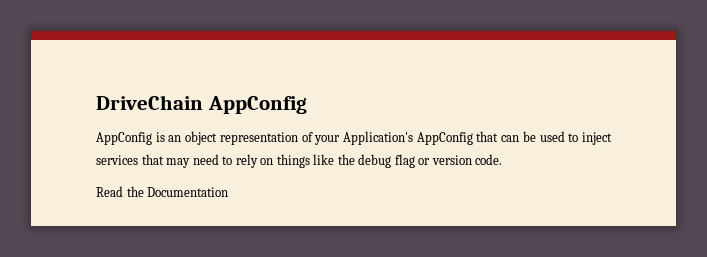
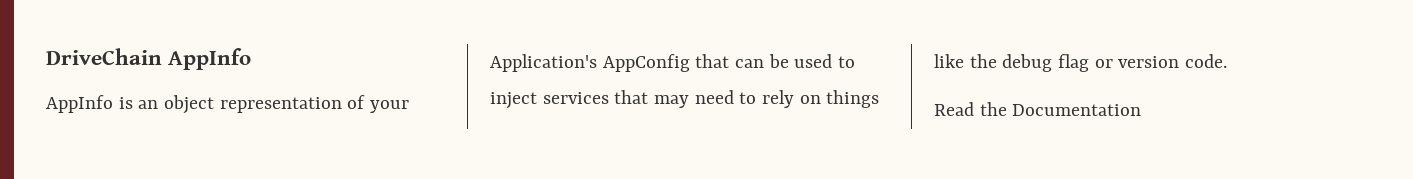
[207,96,307,114] [96,132,152,145] AppConfig // AppConfig -> [168,48,252,70] [46,95,113,113] AppInfo // AppInfo

